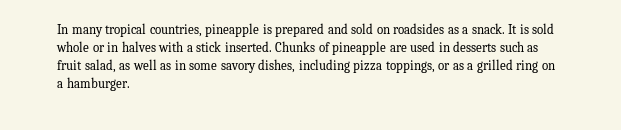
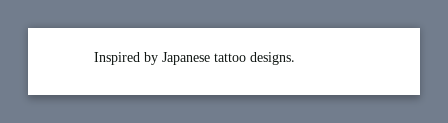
[57,23,555,37] [56,41,539,55] [57,59,555,73] [57,77,130,91] In many tropical countries, pineapple is prepared and sold on roadsides as a snack. It is sold whole or in halves with a stick inserted. Chunks of pineapple are used in desserts such as fruit salad, as well as in some savory dishes, including pizza toppings, or as a grilled ring on a hamburger. -> [94,52,295,65] Inspired by Japanese tattoo designs.

